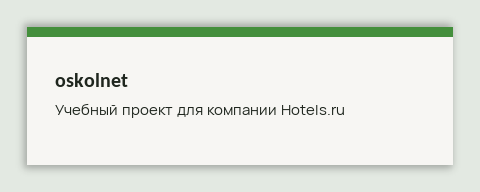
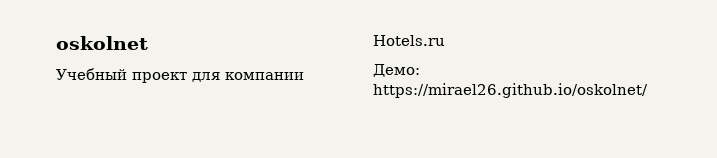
(346, 110) none -> [373,64,420,77] [373,83,648,98] // Демо: https://mirael26.github.io/oskolnet/

